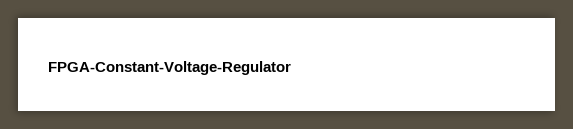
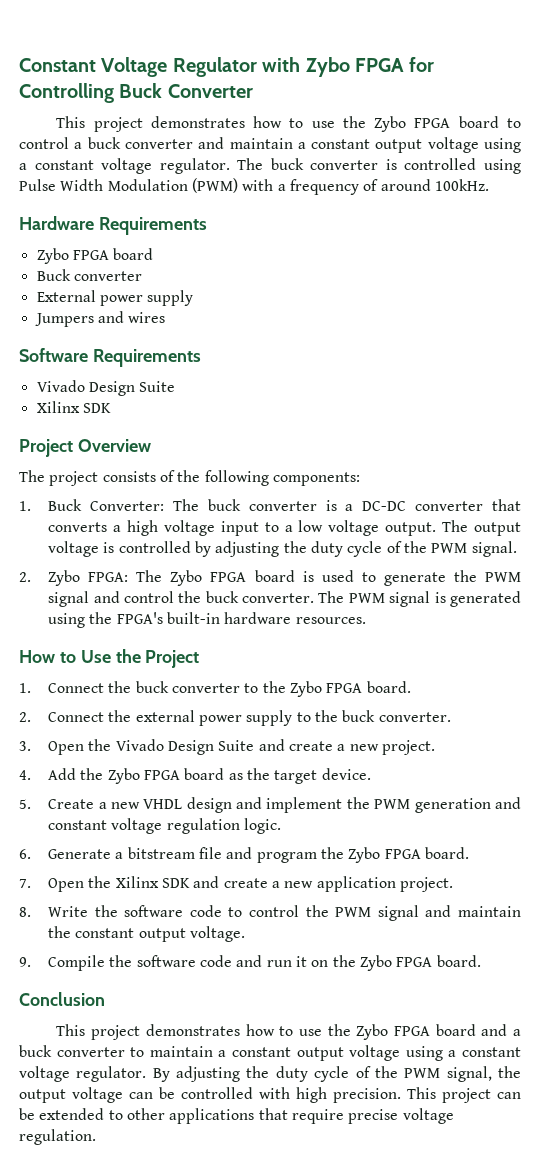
[48,61,291,75] FPGA-Constant-Voltage-Regulator -> [19,57,435,77] [19,83,253,103] [56,116,521,132] [19,137,521,153] [19,158,521,174] [19,178,489,195] [19,216,207,235] [36,248,154,264] [36,269,142,281] [36,290,194,306] [34,311,166,327] [19,348,201,367] [36,380,176,396] [36,401,111,413] [19,439,151,457] [19,470,360,486] [19,499,521,511] [48,520,521,536] [48,541,517,557] [19,570,521,586] [48,591,521,607] [48,612,366,628] [19,649,200,668] [19,681,411,697] [19,710,451,726] [19,739,436,755] [19,768,371,784] [19,797,521,813] [48,818,282,834] [19,847,470,863] [19,876,454,892] [19,905,521,921] [48,926,246,942] [19,955,481,971] [19,992,105,1006] [56,1024,521,1040] [19,1045,522,1061] [19,1066,522,1082] [19,1087,521,1103] [19,1108,454,1124] [19,1129,96,1145] Constant Voltage Regulator with Zybo FPGA for Controlling Buck Converter // This project demonstrates how to use the Zybo FPGA board to control a buck converter and maintain a constant output voltage using a constant voltage regulator. The buck converter is controlled using Pulse Width Modulation (PWM) with a frequency of around 100kHz. // Hardware Requirements // Zybo FPGA board // Buck converter // External power supply // Jumpers and wires // Software Requirements // Vivado Design Suite // Xilinx SDK // Project Overview // The project consists of the following components: // 1. Buck Converter: The buck converter is a DC-DC converter that converts a high voltage input to a low voltage output. The output voltage is controlled by adjusting the duty cycle of the PWM signal. // 2. Zybo FPGA: The Zybo FPGA board is used to generate the PWM signal and control the buck converter. The PWM signal is generated using the FPGA's built-in hardware resources. // How to Use the Project // 1. Connect the buck converter to the Zybo FPGA board. // 2. Connect the external power supply to the buck converter. // 3. Open the Vivado Design Suite and create a new project. // 4. Add the Zybo FPGA board as the target device. // 5. Create a new VHDL design and implement the PWM generation and constant voltage regulation logic. // 6. Generate a bitstream file and program the Zybo FPGA board. // 7. Open the Xilinx SDK and create a new application project. // 8. Write the software code to control the PWM signal and maintain the constant output voltage. // 9. Compile the software code and run it on the Zybo FPGA board. // Conclusion // This project demonstrates how to use the Zybo FPGA board and a buck converter to maintain a constant output voltage using a constant voltage regulator. By adjusting the duty cycle of the PWM signal, the output voltage can be controlled with high precision. This project can be extended to other applications that require precise voltage regulation.

